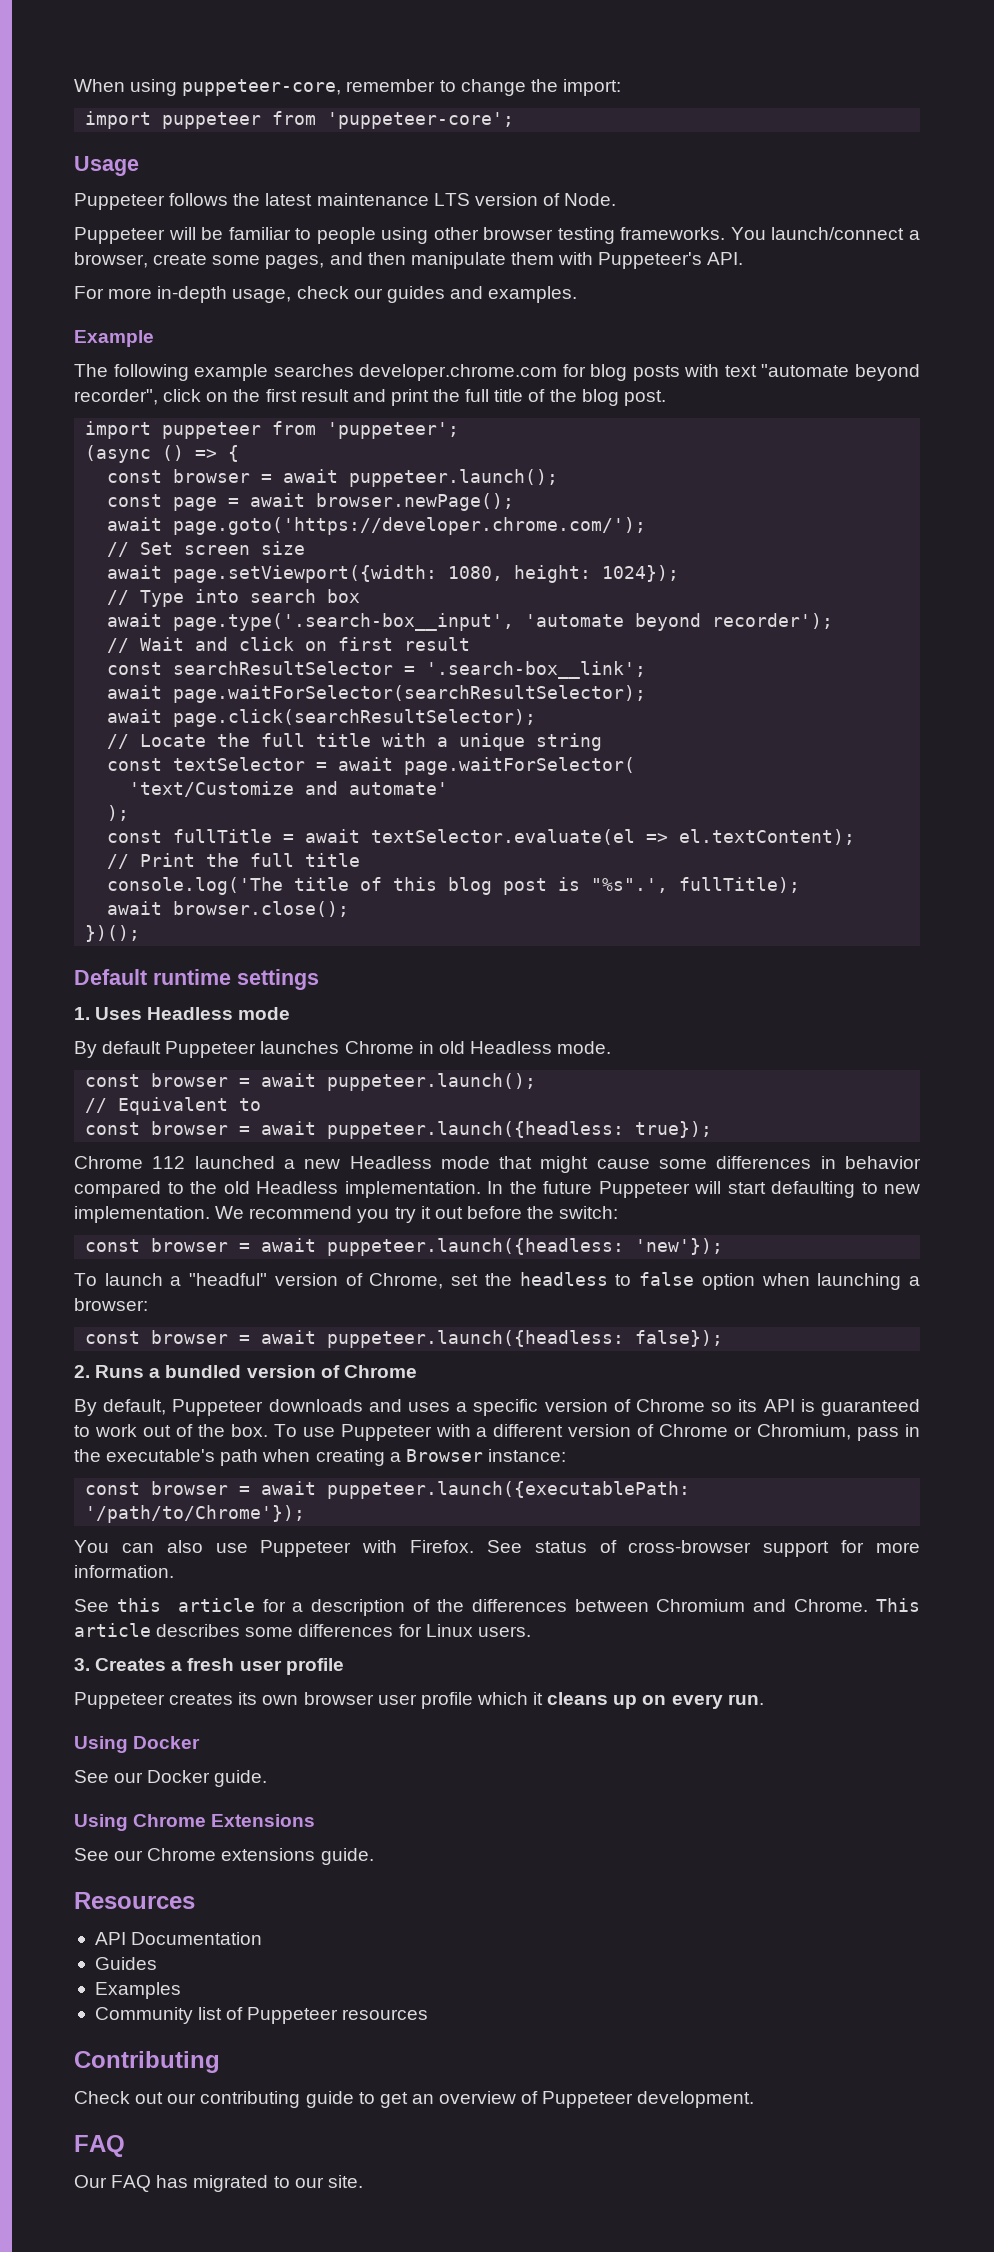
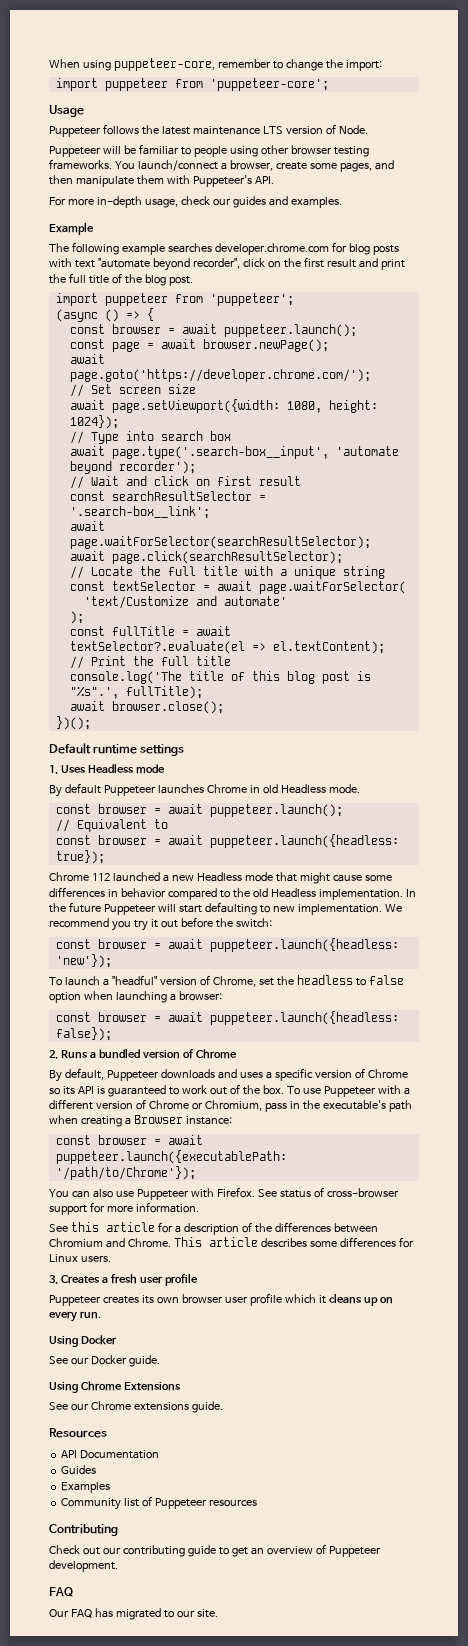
[371,829,636,845] textSelector.evaluate(el -> [69,641,245,654] textSelector?.evaluate(el

